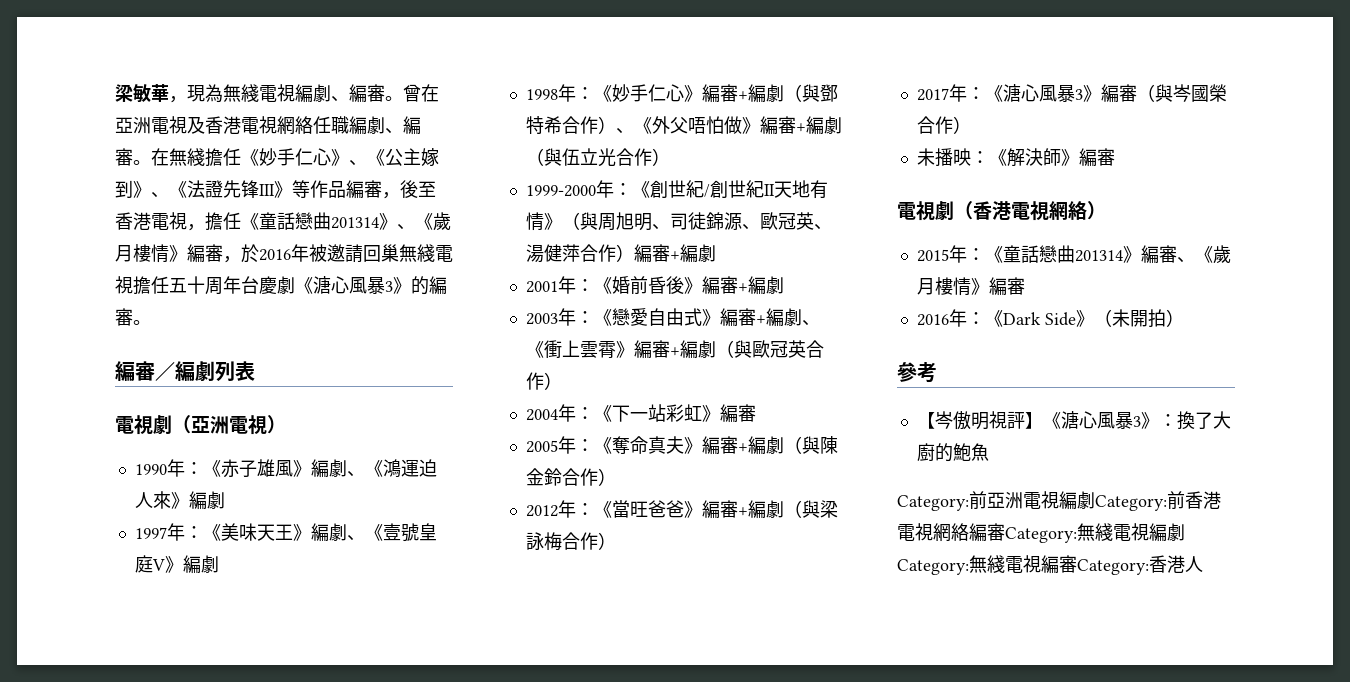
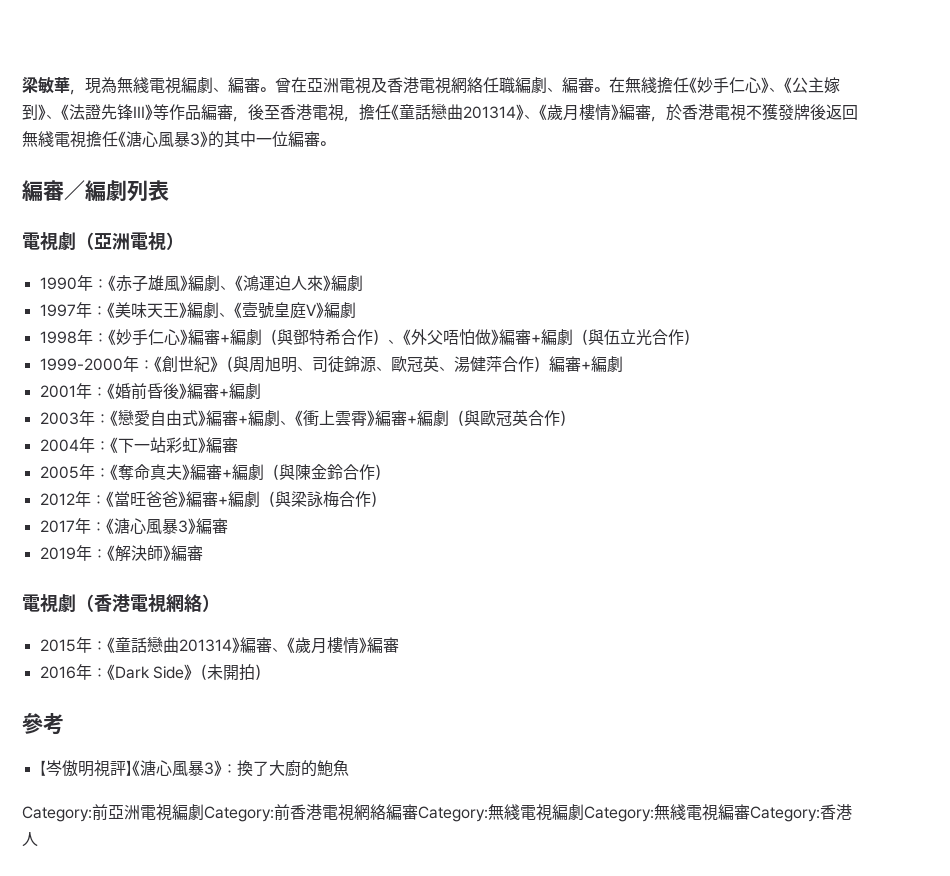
[259,244,453,263] [115,276,295,295] 2016年被邀請回巢無綫電視擔任五十周年台慶劇 -> [682,104,858,121] [22,131,118,148] 香港電視不獲發牌後返回無綫電視擔任
(429, 285) none -> [224,131,288,147] 其中一位
[703,180,828,199] [525,212,544,231] /創世紀II天地有情 -> (210, 364) none
[1136,84,1227,102] [916,116,971,134] [916,148,971,167] （與岑國榮合作） // 未播映 -> [39,545,92,561] // 2019年

